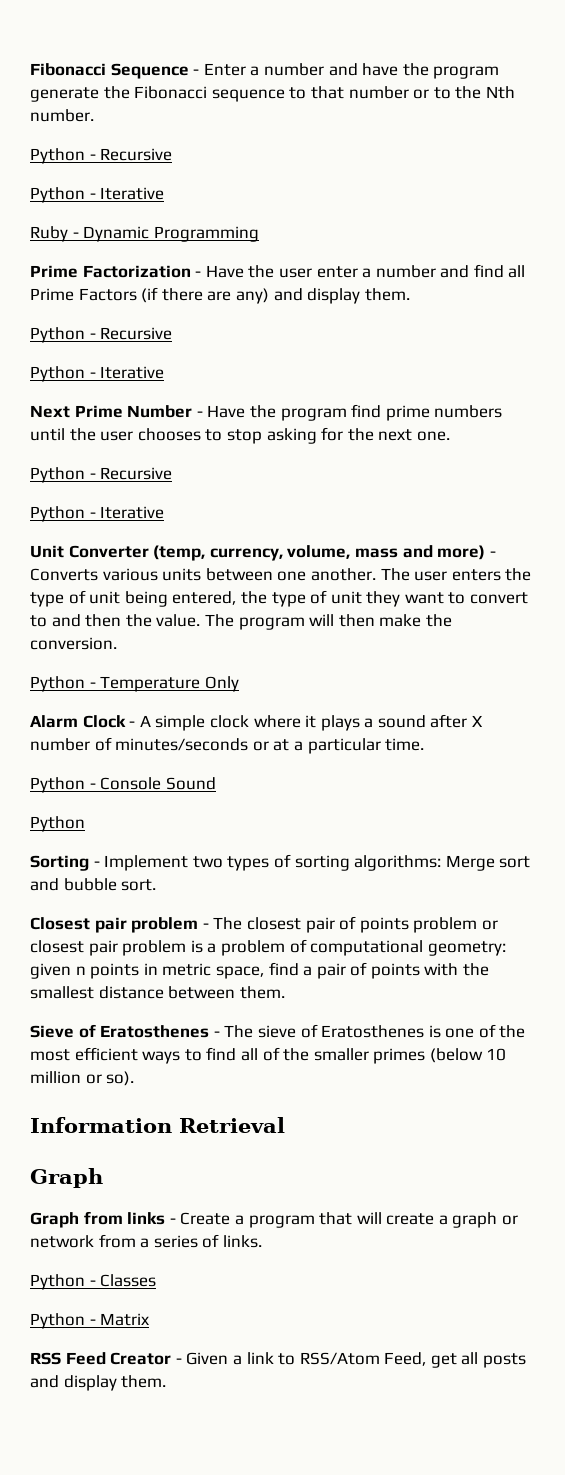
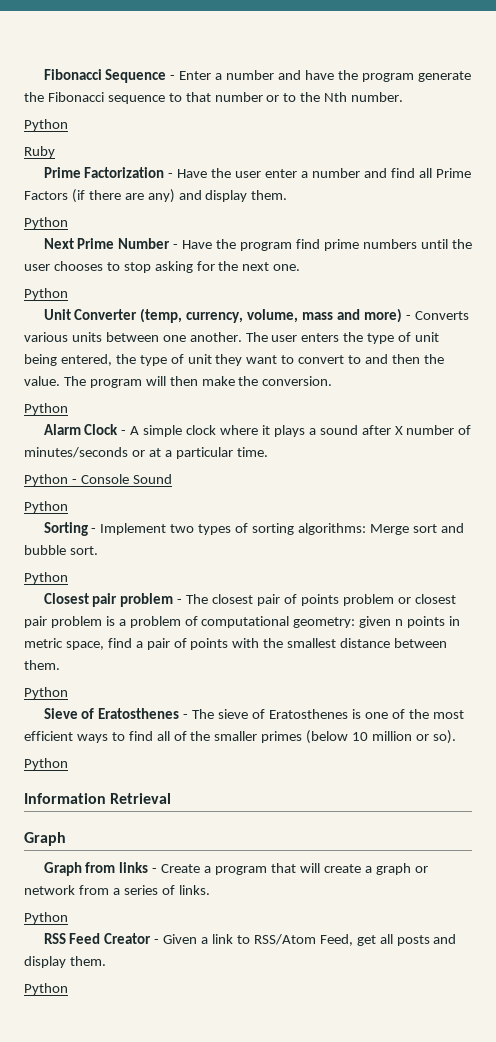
[89,148,173,161] [30,187,165,203] [30,226,259,242] - Recursive // Python - Iterative // Ruby - Dynamic Programming -> [24,146,55,158] // Ruby
[89,327,173,340] [30,366,165,382] - Recursive // Python - Iterative -> (68, 223) none
[89,467,173,480] [30,506,165,522] - Recursive // Python - Iterative -> (68, 294) none
[89,676,239,692] - Temperature Only -> (68, 409) none
(157, 885) none -> [24,572,68,584] // Python
(285, 992) none -> [24,687,68,699] // Python
(135, 1078) none -> [24,758,68,770] // Python
[89,1274,157,1287] [30,1313,150,1329] - Classes // Python - Matrix -> (68, 918) none
(167, 1381) none -> [24,983,68,995] // Python

